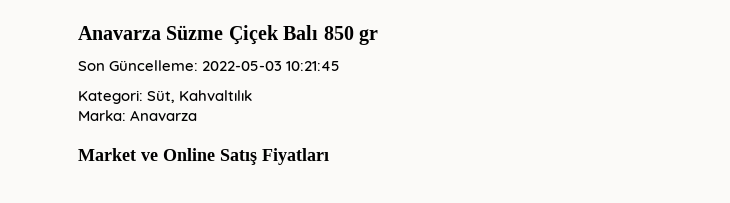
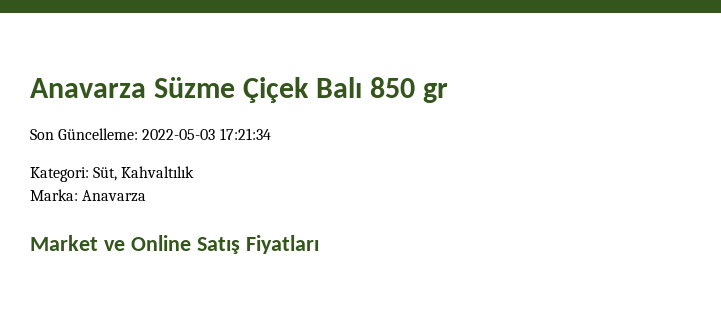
[286,61,341,71] 10:21:45 -> [219,128,271,140] 17:21:34

